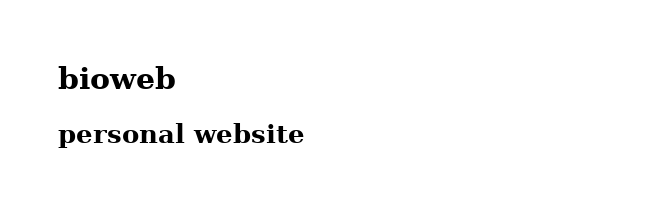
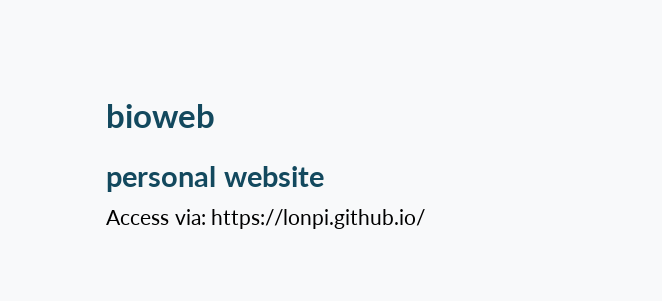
(305, 133) none -> [106,209,426,229] // Access via: https://lonpi.github.io/

